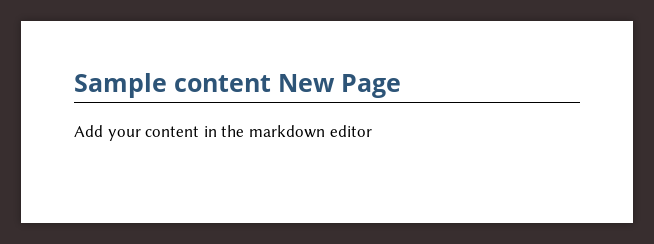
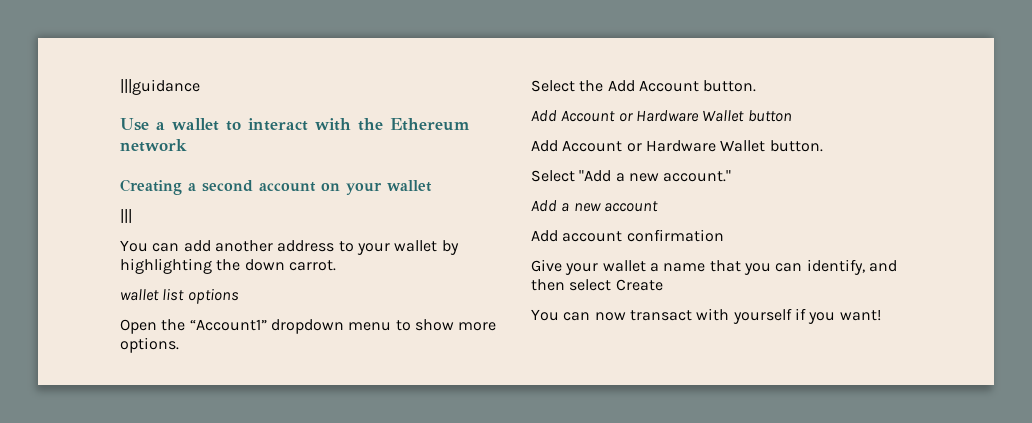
[74,73,401,98] [74,125,372,141] Sample content New Page // Add your content in the markdown editor -> [120,79,200,95] [120,118,470,131] [120,139,187,152] [120,179,432,195] [120,209,132,223] [120,240,459,255] [120,258,336,274] [120,288,239,304] [120,319,497,334] [120,337,179,353] [531,80,757,92] [531,110,792,122] [531,140,823,152] [531,170,732,182] [531,200,658,212] [531,229,724,242] [531,259,897,275] [531,279,663,291] [531,308,881,324] |||guidance // Use a wallet to interact with the Ethereum network // Creating a second account on your wallet // ||| // You can add another address to your wallet by highlighting the down carrot. // wallet list options // Open the “Account1” dropdown menu to show more options. // Select the Add Account button. // Add Account or Hardware Wallet button // Add Account or Hardware Wallet button. // Select "Add a new account." // Add a new account // Add account confirmation // Give your wallet a name that you can identify, and then select Create // You can now transact with yourself if you want!

